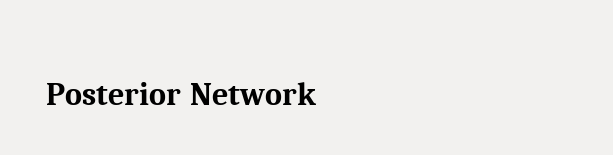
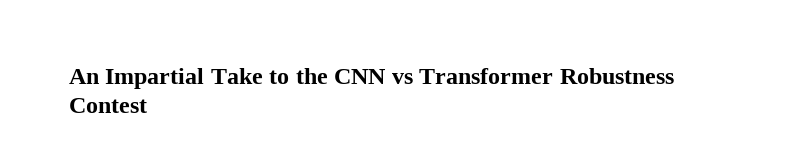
[46,82,317,105] Posterior Network -> [69,68,674,89] [69,98,147,113] An Impartial Take to the CNN vs Transformer Robustness Contest

